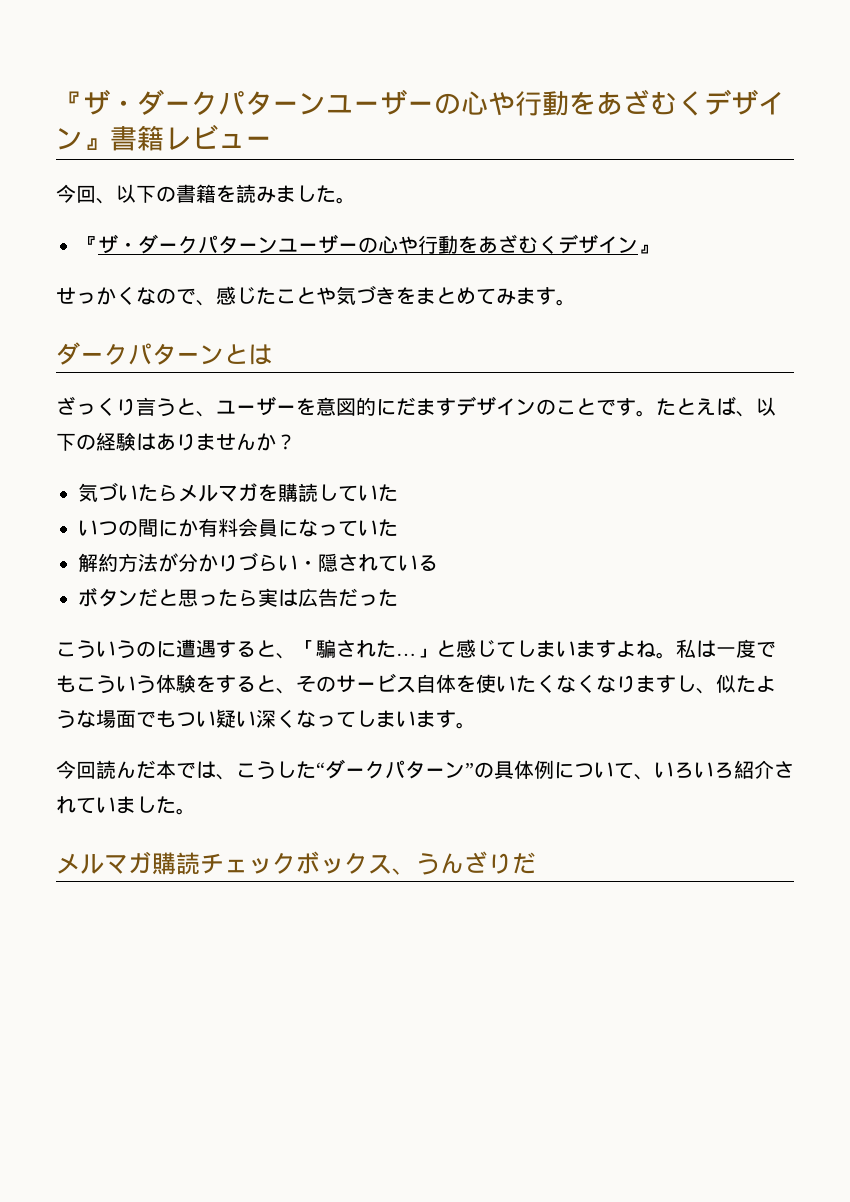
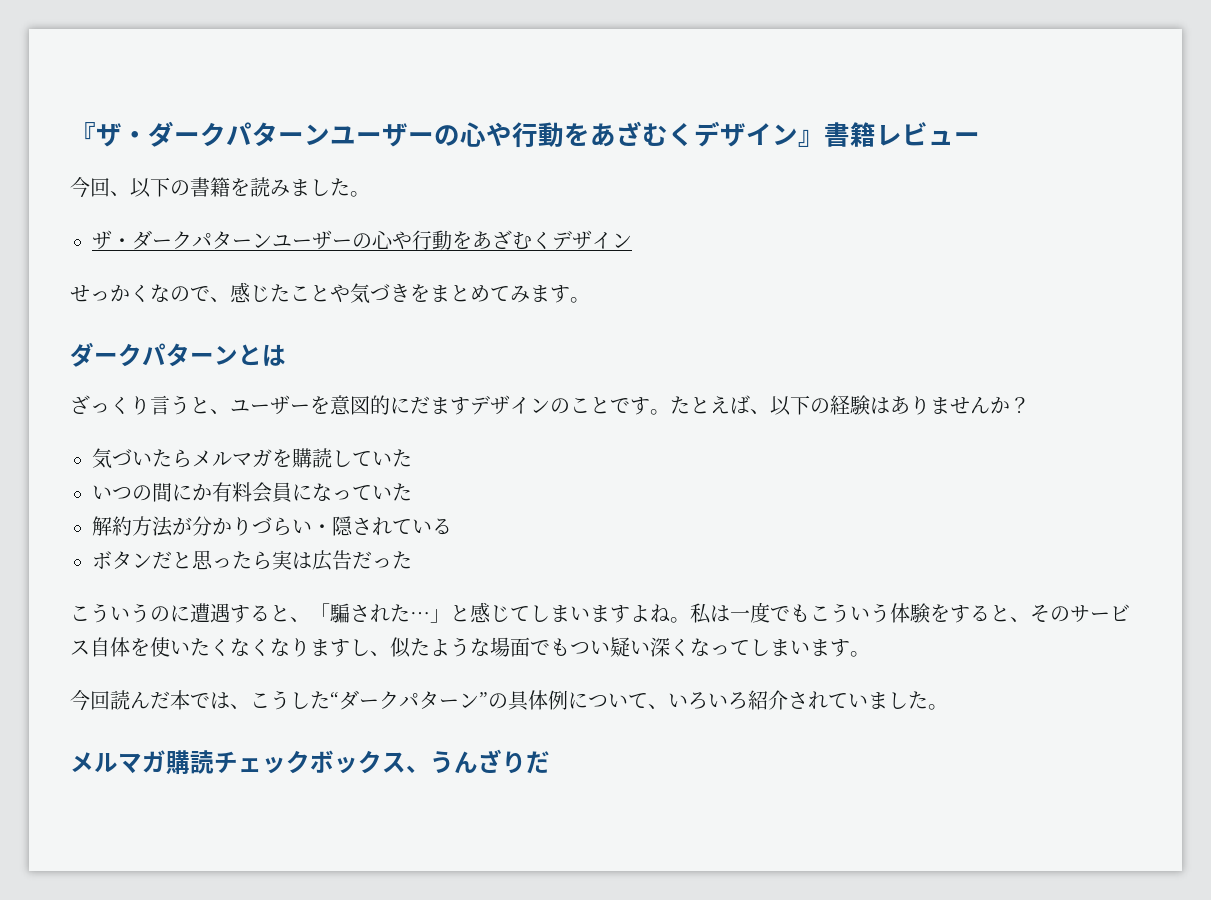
[78,236,98,252] 『 -> (370, 194) none
[638,244,658,254] 』 -> (632, 240) none

